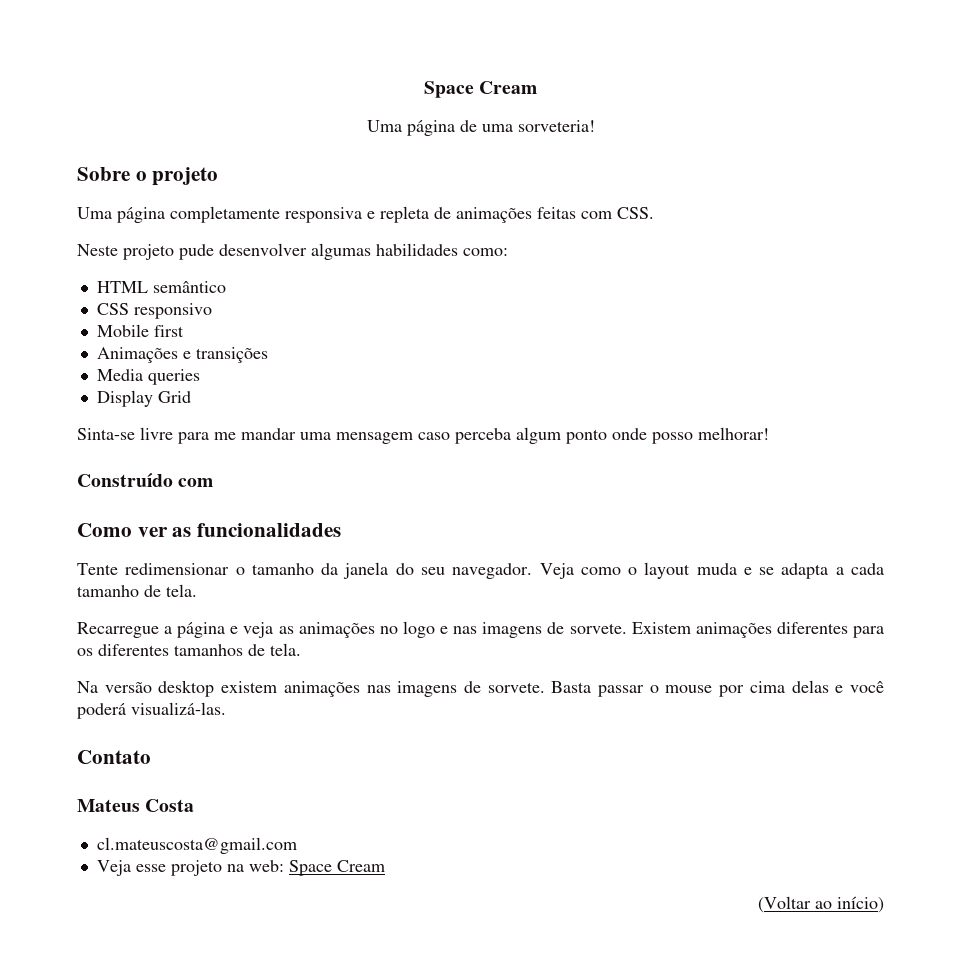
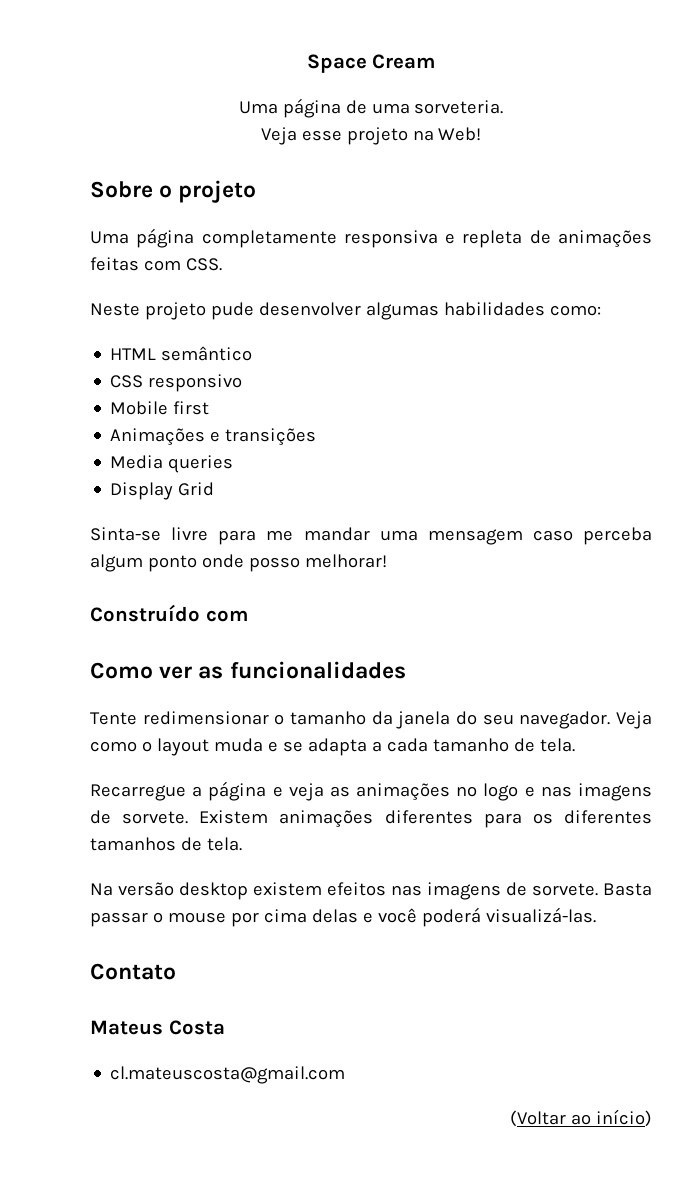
[517,120,595,132] sorveteria! -> [414,100,504,114] [260,127,482,145] sorveteria. // Veja esse projeto na Web!
[283,681,360,697] animações -> [327,882,386,896] efeitos
[96,860,385,876] // Veja esse projeto na web: Space Cream -> (346, 1075) none

